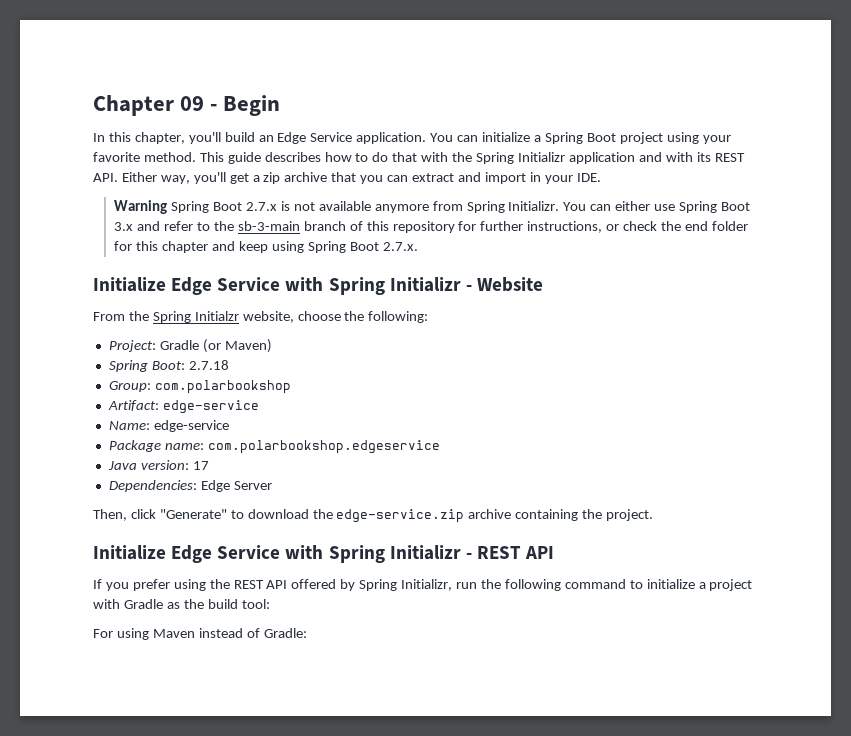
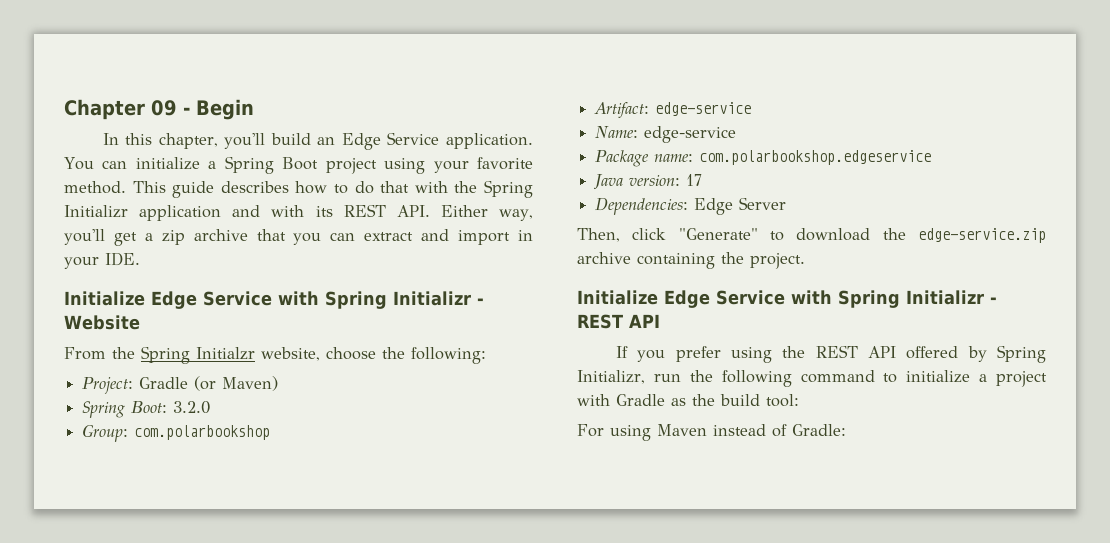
[114,200,750,214] [114,221,748,233] [114,241,418,253] // Warning Spring Boot 2.7.x is not available anymore from Spring Initializr. You can either use Spring Boot 3.x and refer to the sb-3-main branch of this repository for further instructions, or check the end folder for this chapter and keep using Spring Boot 2.7.x. -> (140, 259) none
[188,360,229,370] 2.7.18 -> [173,401,211,414] 3.2.0

